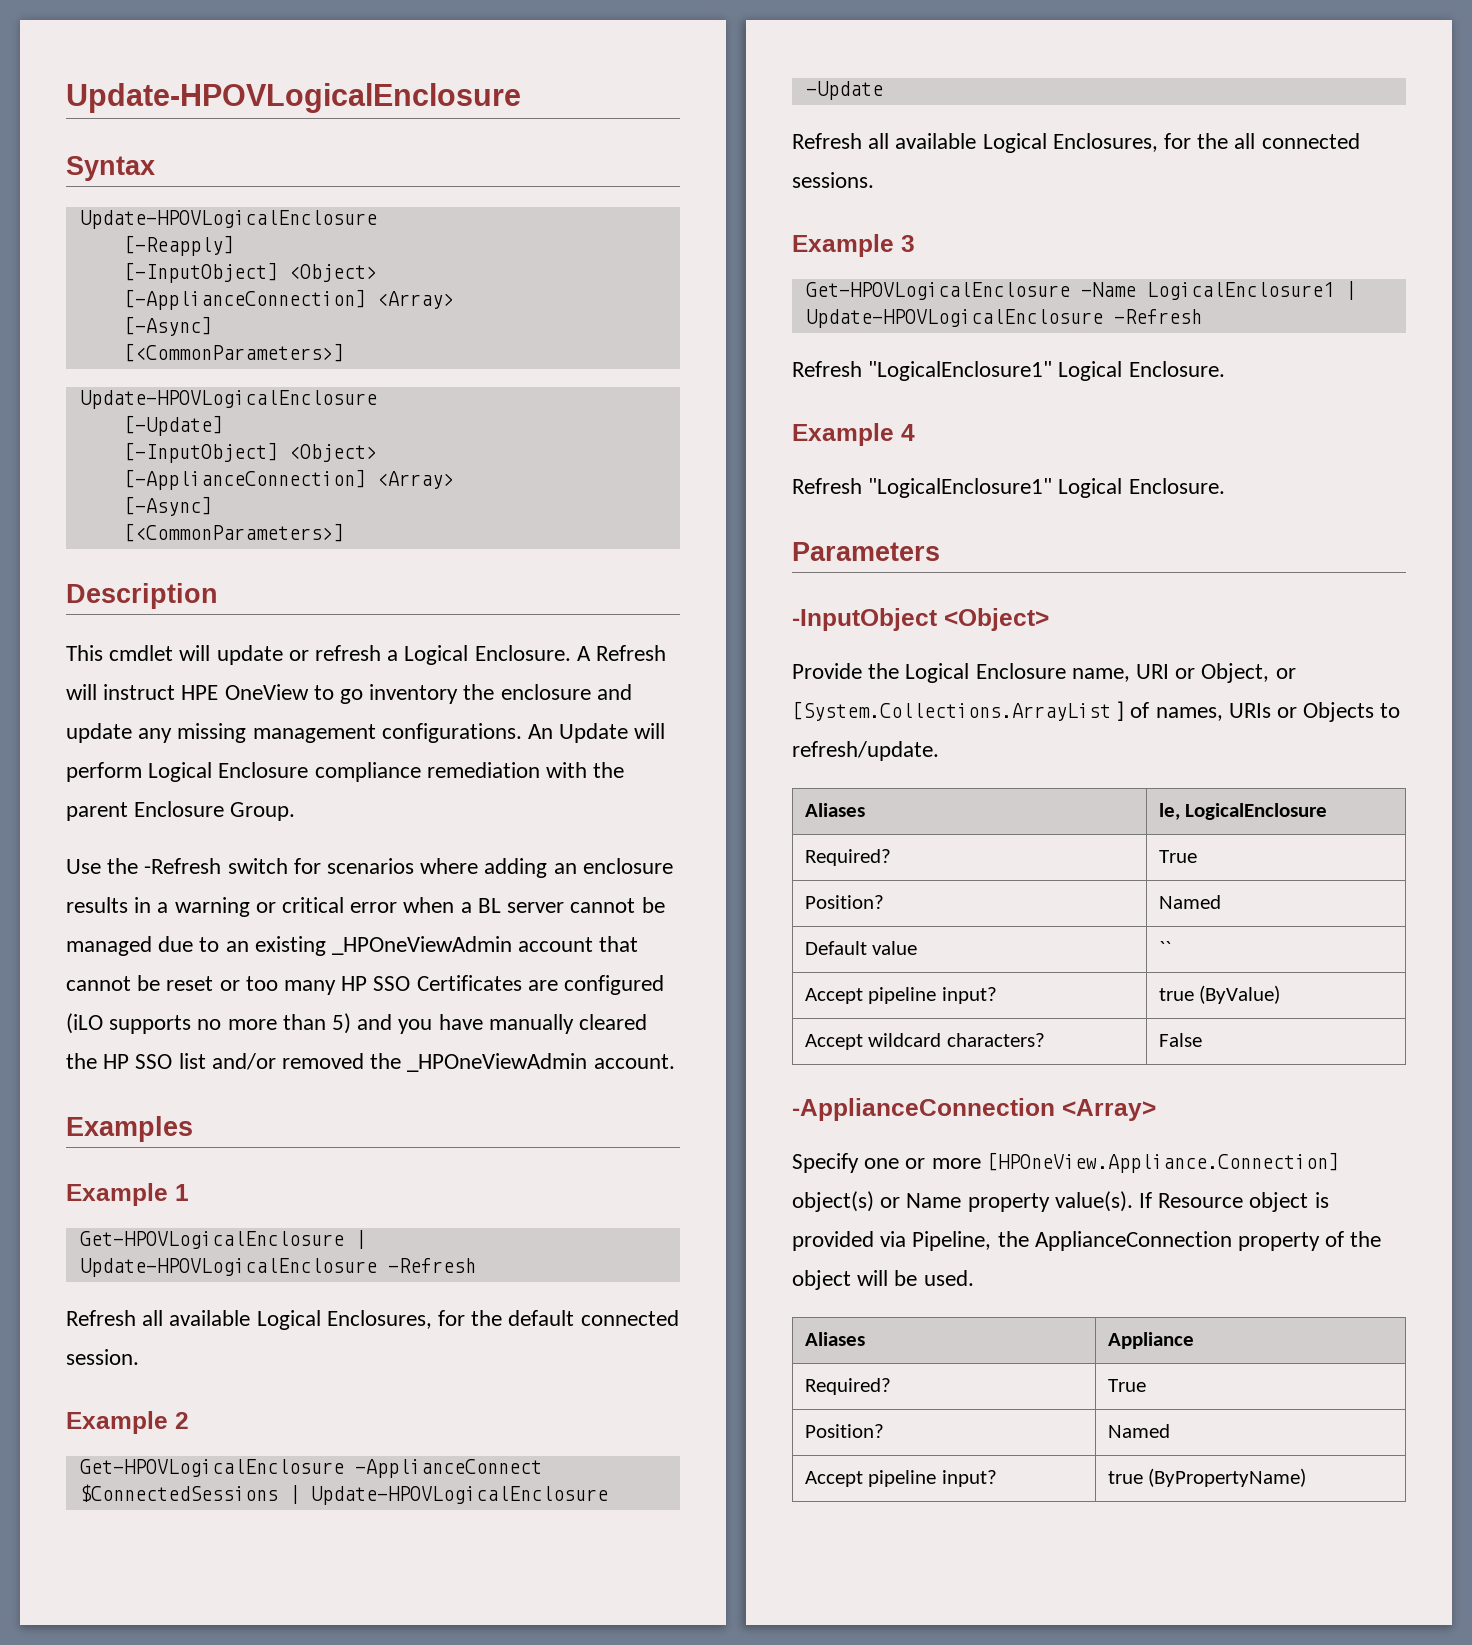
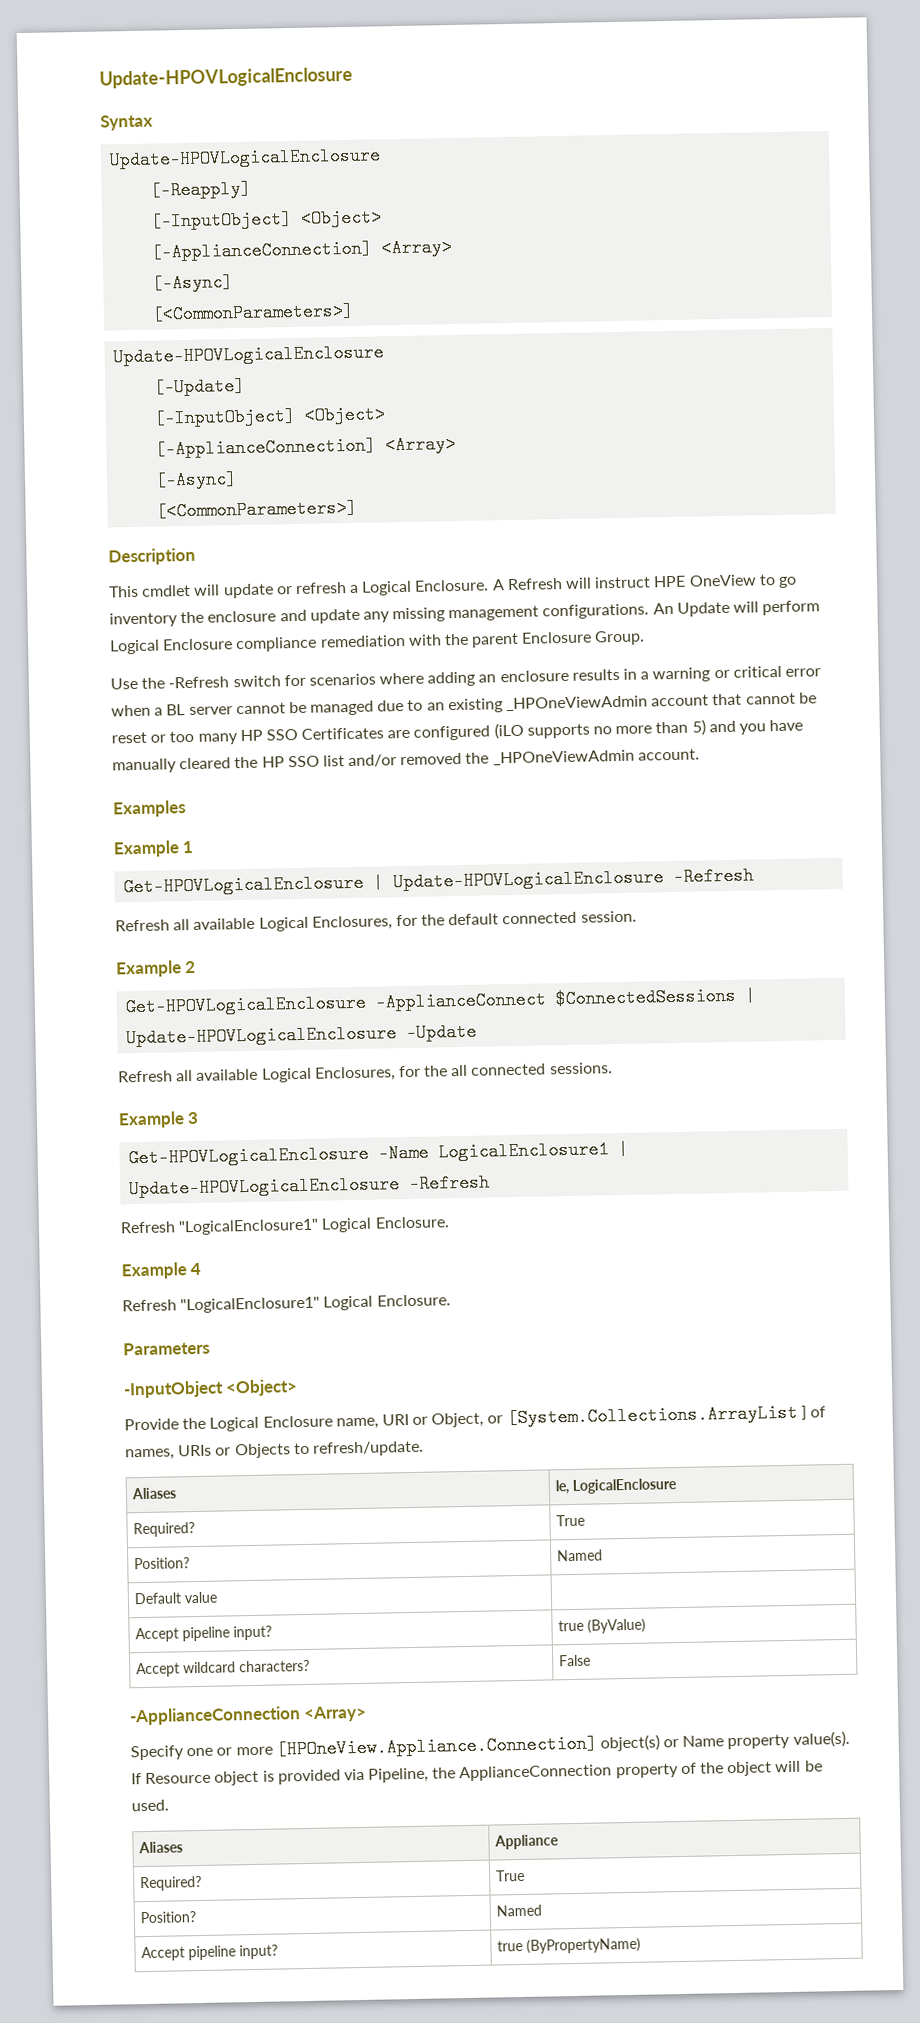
[1158,941,1171,955] `` -> (217, 1597) none

